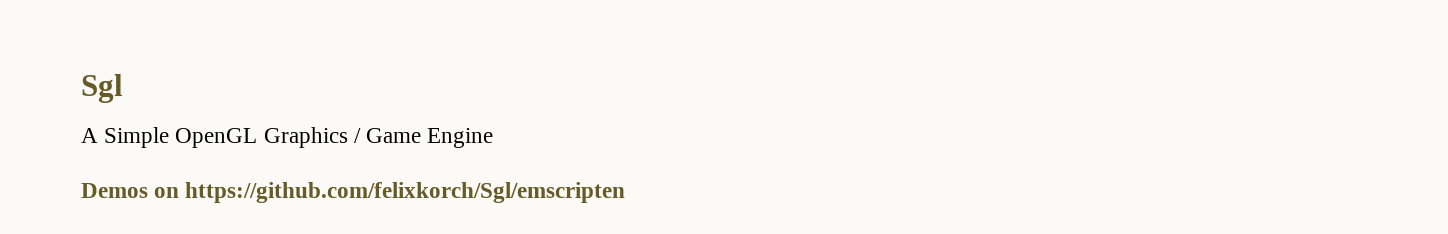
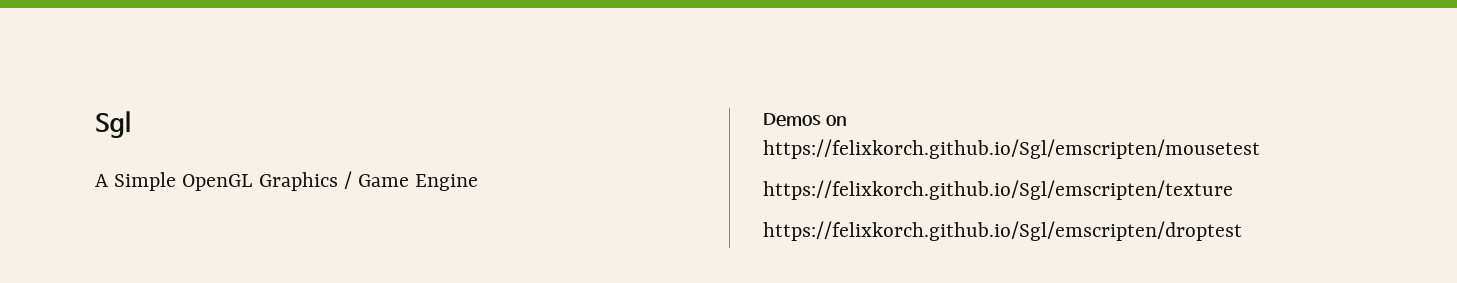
[185,182,626,203] https://github.com/felixkorch/Sgl/emscripten -> [763,139,1260,159] [763,180,1233,200] [763,221,1242,241] // https://felixkorch.github.io/Sgl/emscripten/mousetest // https://felixkorch.github.io/Sgl/emscripten/texture // https://felixkorch.github.io/Sgl/emscripten/droptest

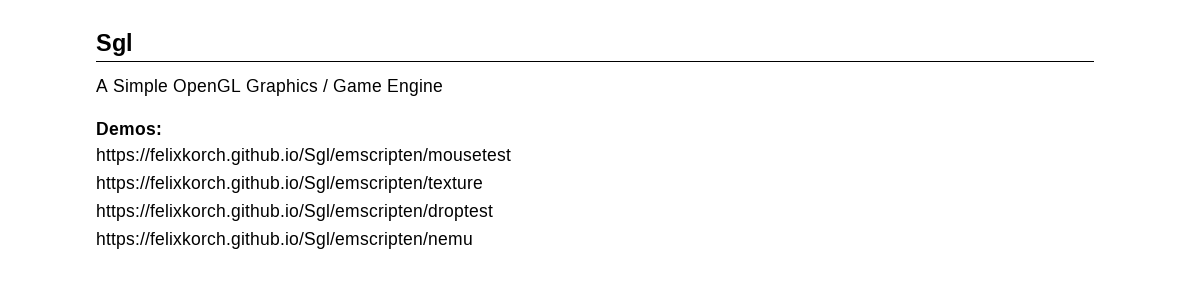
[763,113,847,127] Demos on -> [96,122,162,135] Demos:
(1242, 231) none -> [96,232,473,249] // https://felixkorch.github.io/Sgl/emscripten/nemu

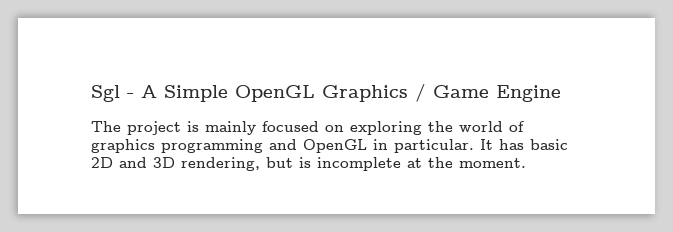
(133, 44) // -> [127,93,134,98] -
[96,122,162,135] [96,148,511,165] [96,176,483,193] [96,204,493,221] [96,232,473,249] Demos: // https://felixkorch.github.io/Sgl/emscripten/mousetest // https://felixkorch.github.io/Sgl/emscripten/texture // https://felixkorch.github.io/Sgl/emscripten/droptest // https://felixkorch.github.io/Sgl/emscripten/nemu -> [91,121,525,135] [91,139,568,153] [91,157,526,171] The project is mainly focused on exploring the world of graphics programming and OpenGL in particular. It has basic 2D and 3D rendering, but is incomplete at the moment.

